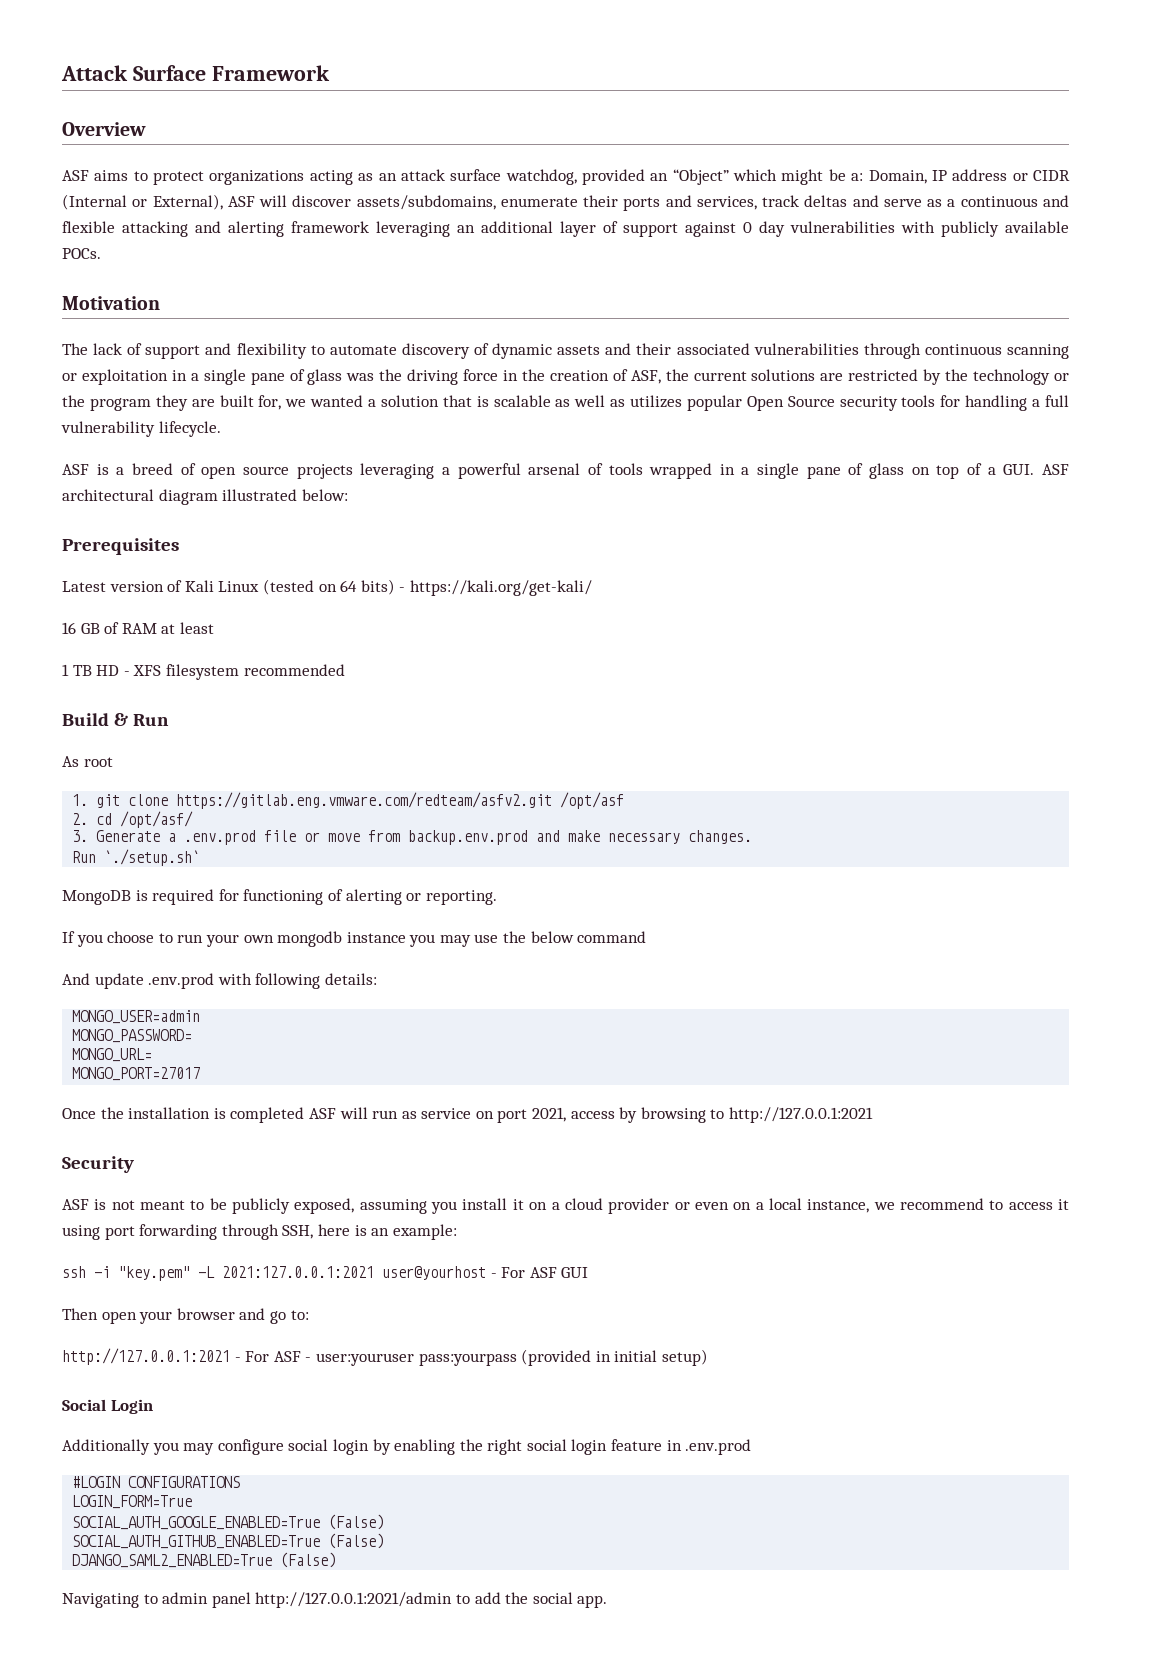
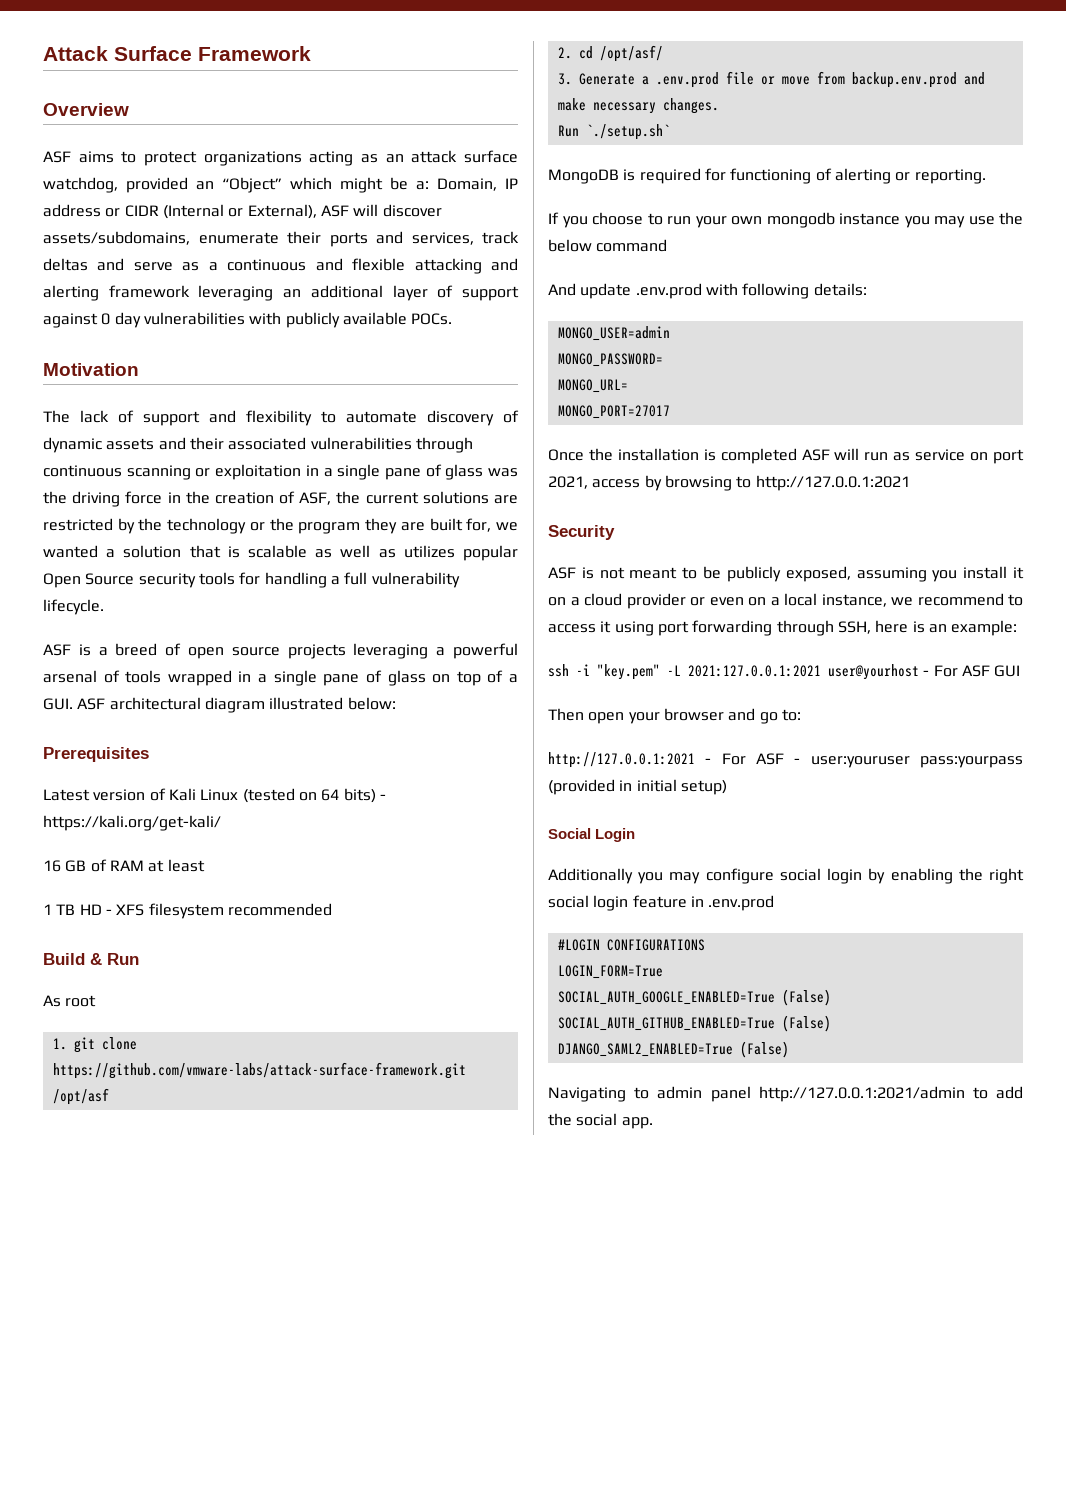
[176,792,553,809] https://gitlab.eng.vmware.com/redteam/asfv2.git -> [52,1062,466,1079] https://github.com/vmware-labs/attack-surface-framework.git

